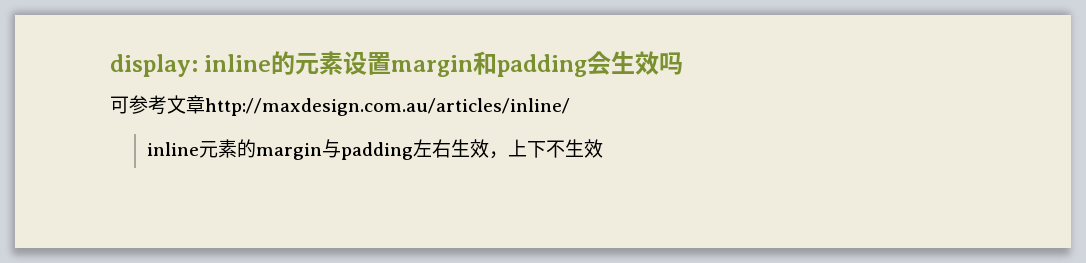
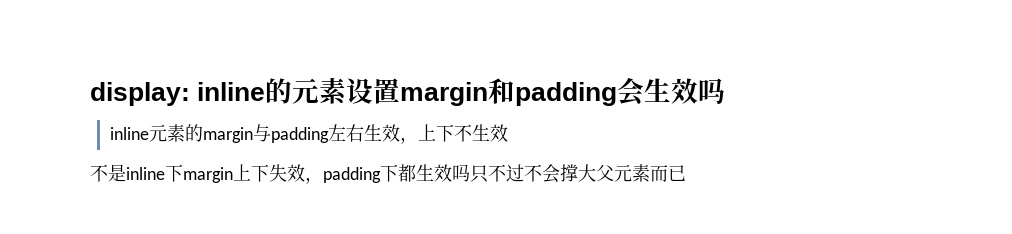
[110,95,570,116] // 可参考文章http://maxdesign.com.au/articles/inline/ -> (726, 91) none
(603, 148) none -> [90,164,686,184] // 不是inline下margin上下失效，padding下都生效吗只不过不会撑大父元素而已

